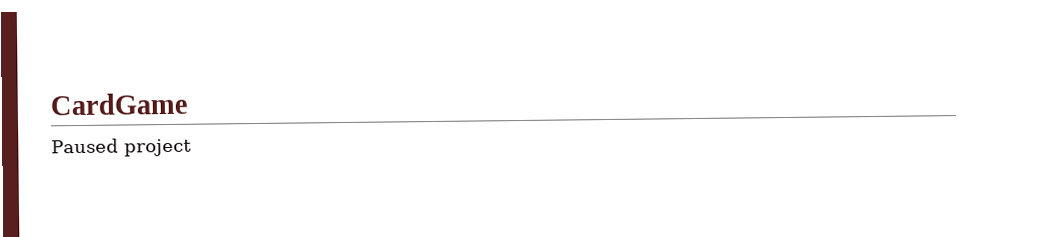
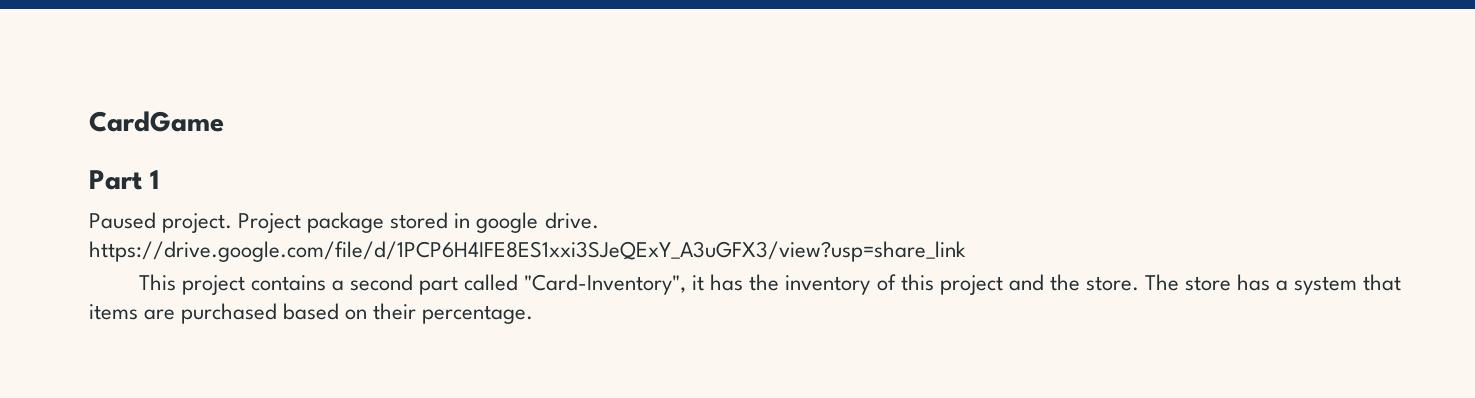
(188, 104) none -> [89,170,159,190] // Part 1
[123,138,192,157] project -> [162,212,599,233] [89,241,966,262] [138,274,1402,295] [89,303,534,324] project. Project package stored in google drive. https://drive.google.com/file/d/1PCP6H4IFE8ES1xxi3SJeQExY_A3uGFX3/view?usp=share_link // This project contains a second part called "Card-Inventory", it has the inventory of this project and the store. The store has a system that items are purchased based on their percentage.

